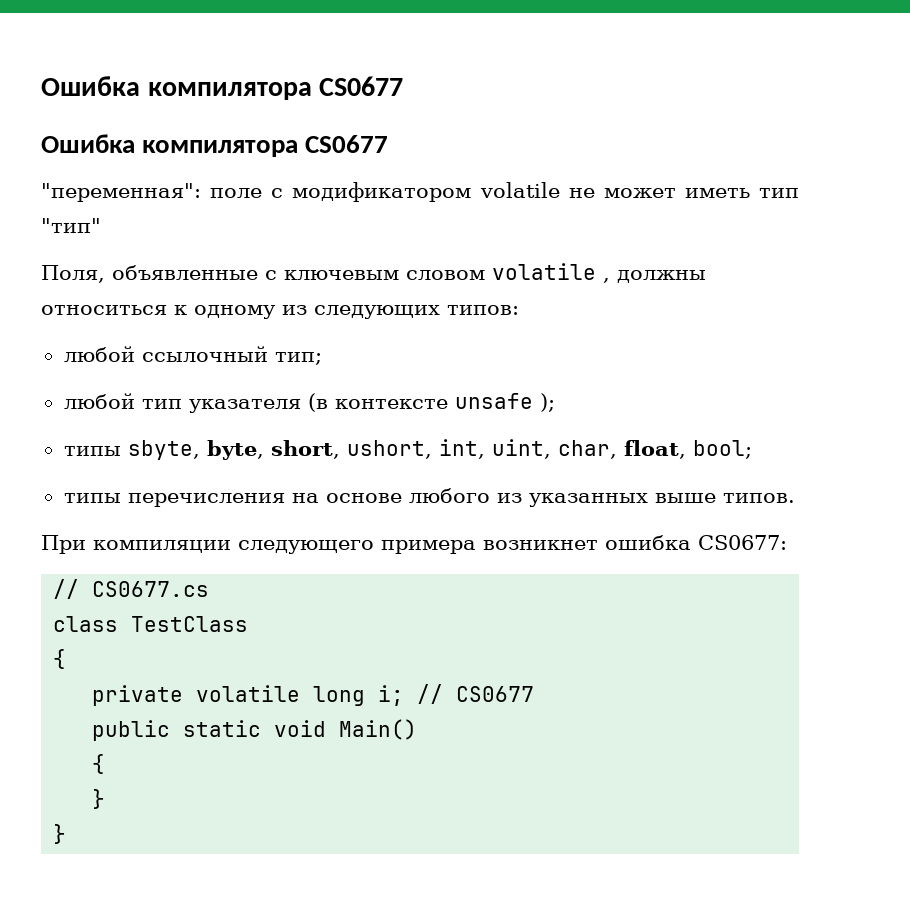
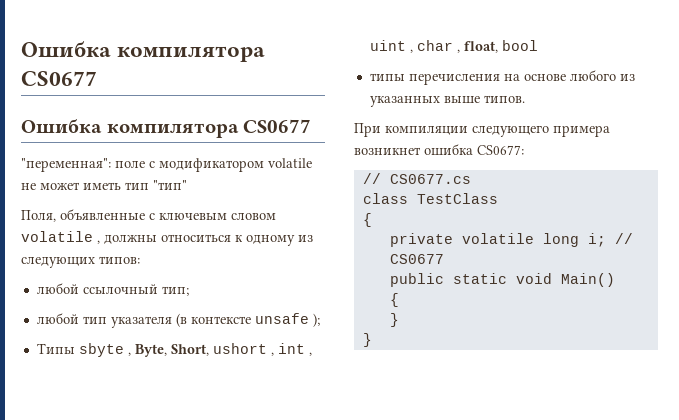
[63,439,752,460] типы sbyte, byte, short, ushort, int, uint, char, float, bool; -> [36,343,312,357] [369,40,538,53] Типы sbyte , Byte, Short, ushort , int , uint , char , float, bool

